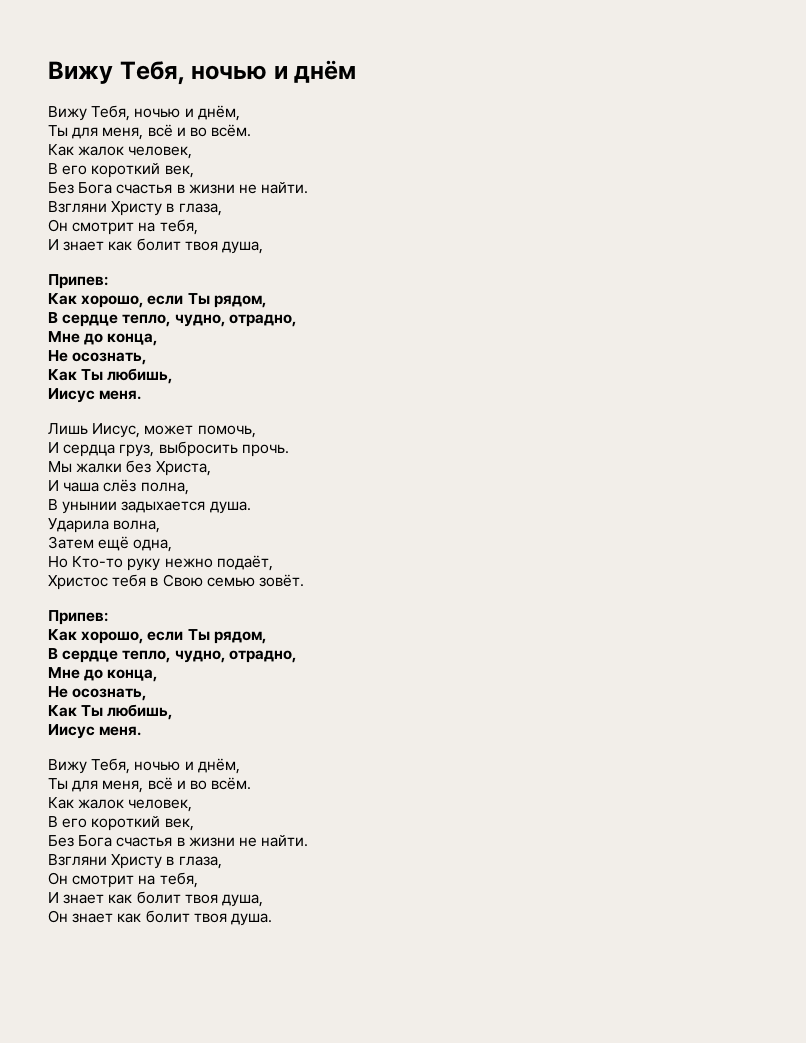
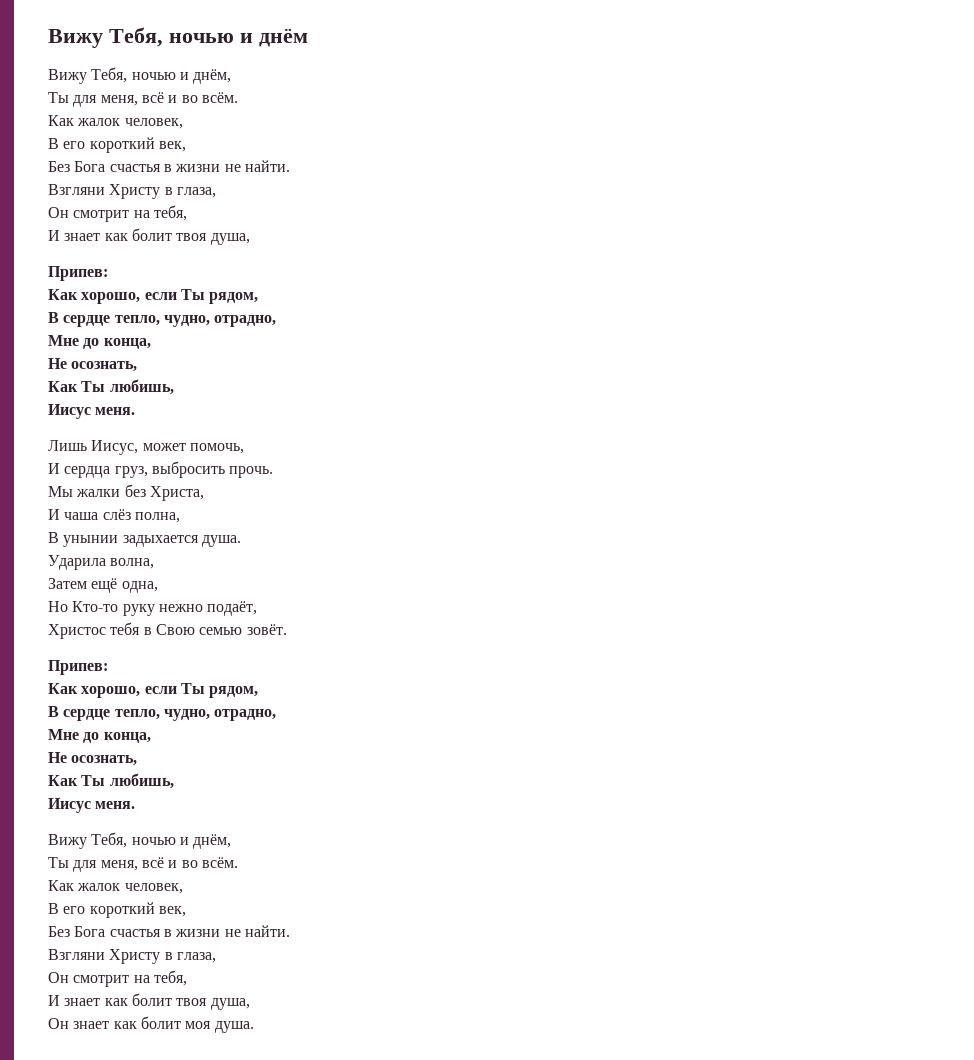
[193,913,227,923] твоя -> [185,1021,212,1029] моя

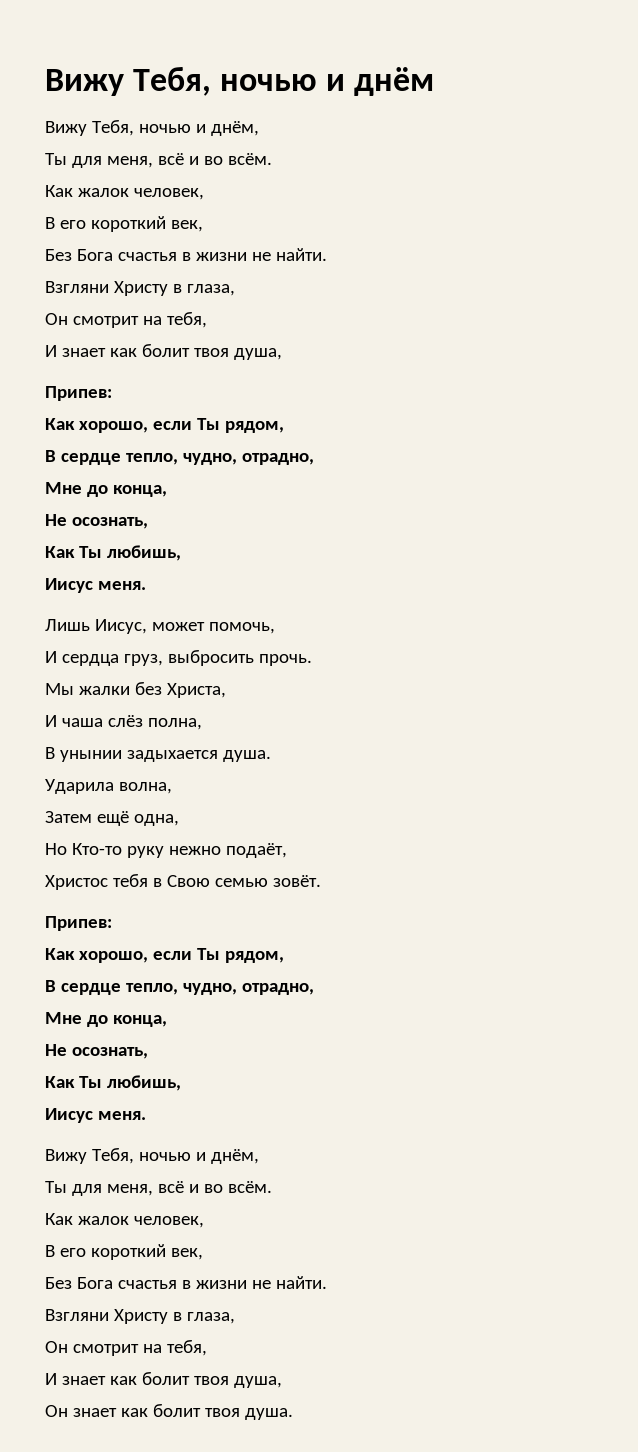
[185,1021,212,1029] моя -> [204,1408,240,1417] твоя

